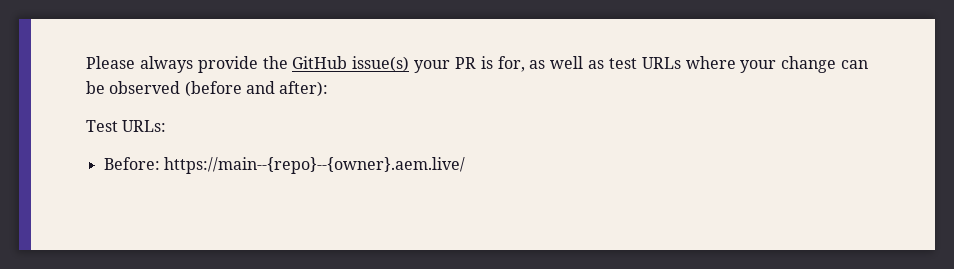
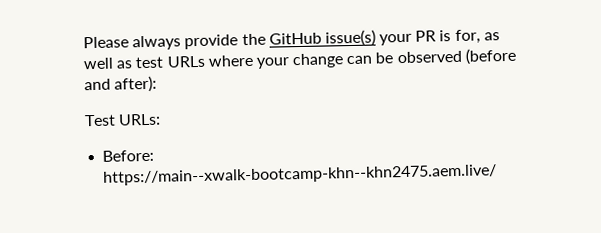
[163,157,465,174] https://main--{repo}--{owner}.aem.live/ -> [103,164,498,186] https://main--xwalk-bootcamp-khn--khn2475.aem.live/

